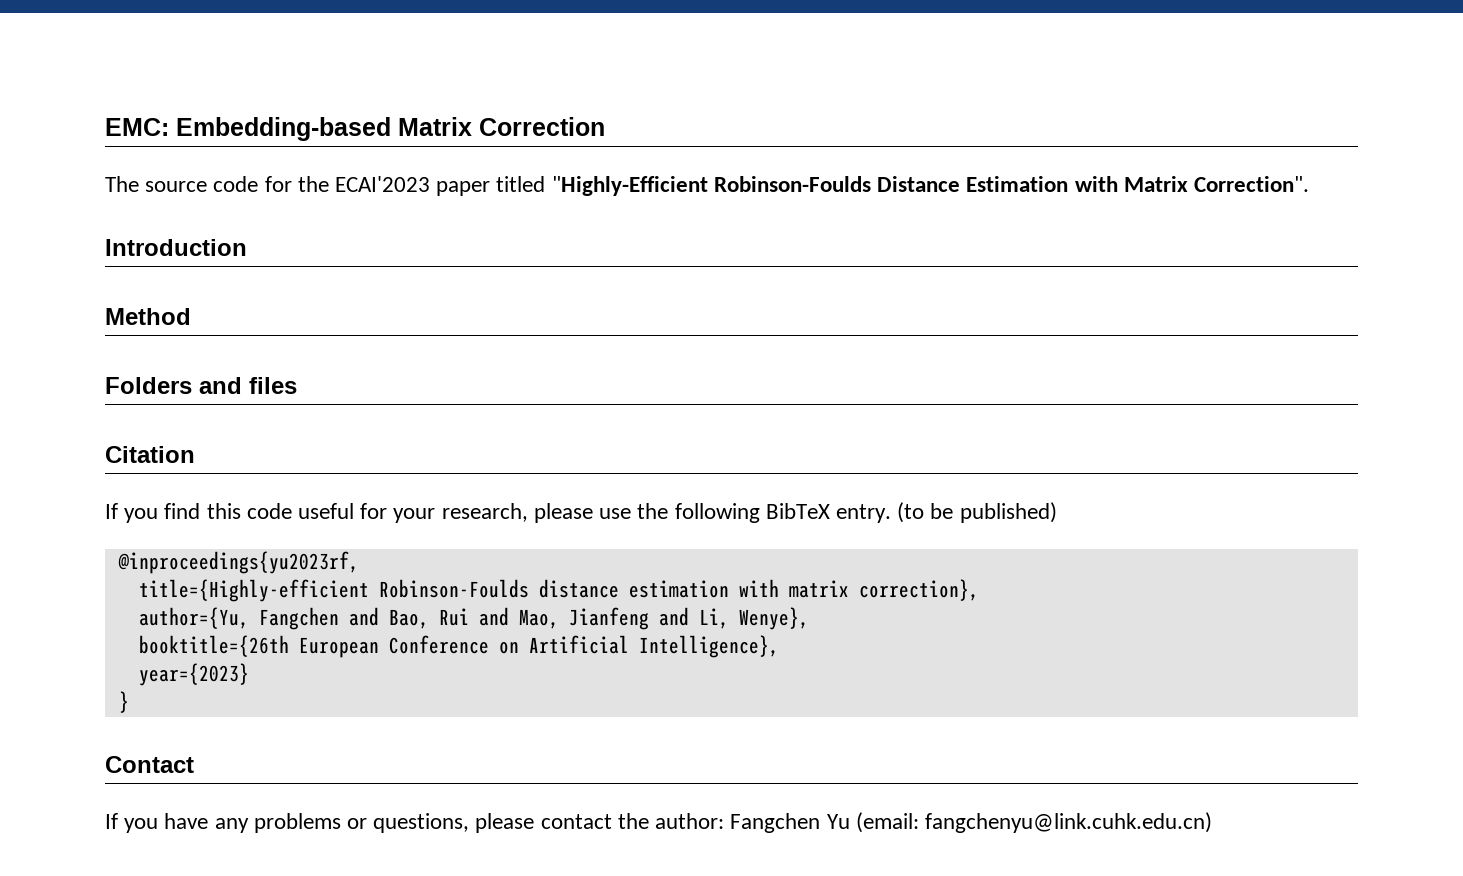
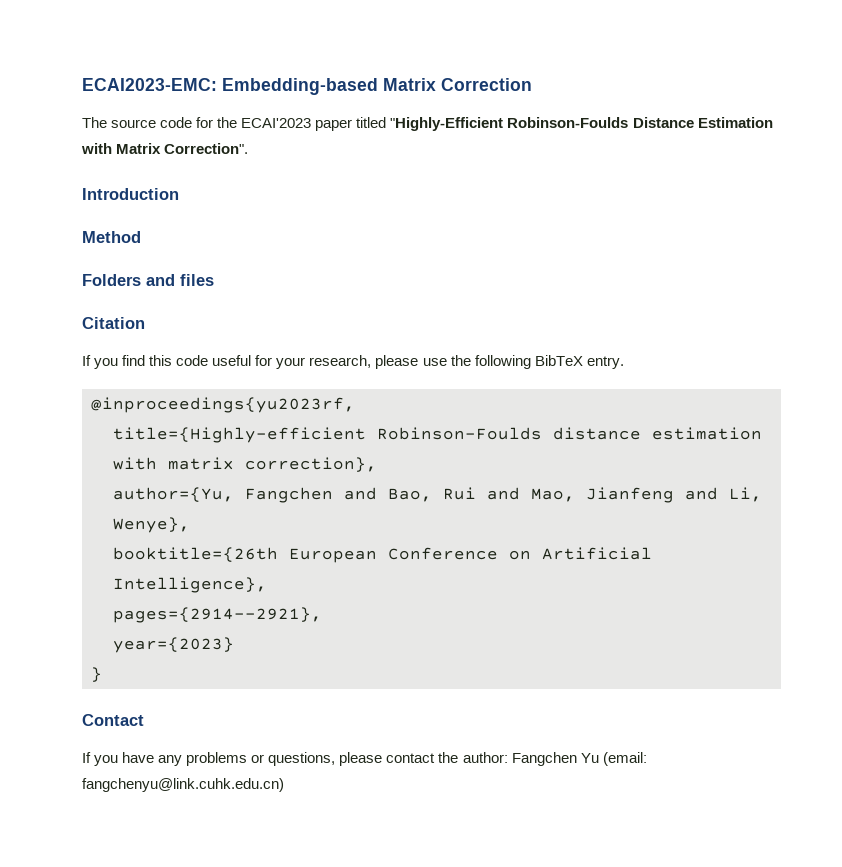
[105,118,169,136] EMC: -> [82,78,217,91] ECAI2023-EMC:
[897,502,1057,523] (to be published) -> (624, 362) none
(779, 646) none -> [113,607,322,623] // pages={2914--2921},

